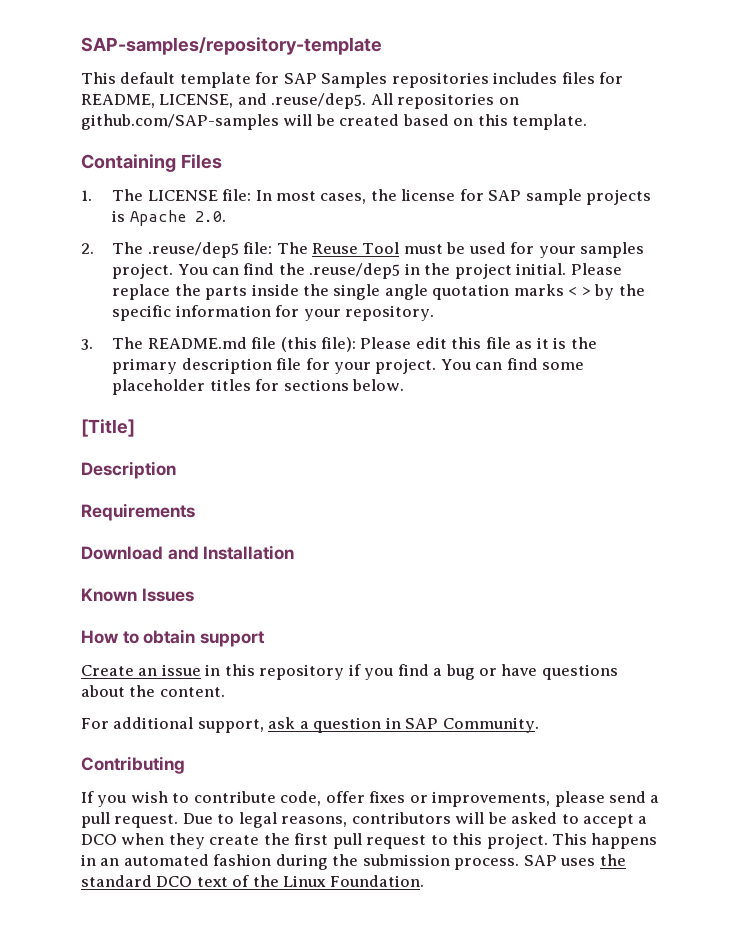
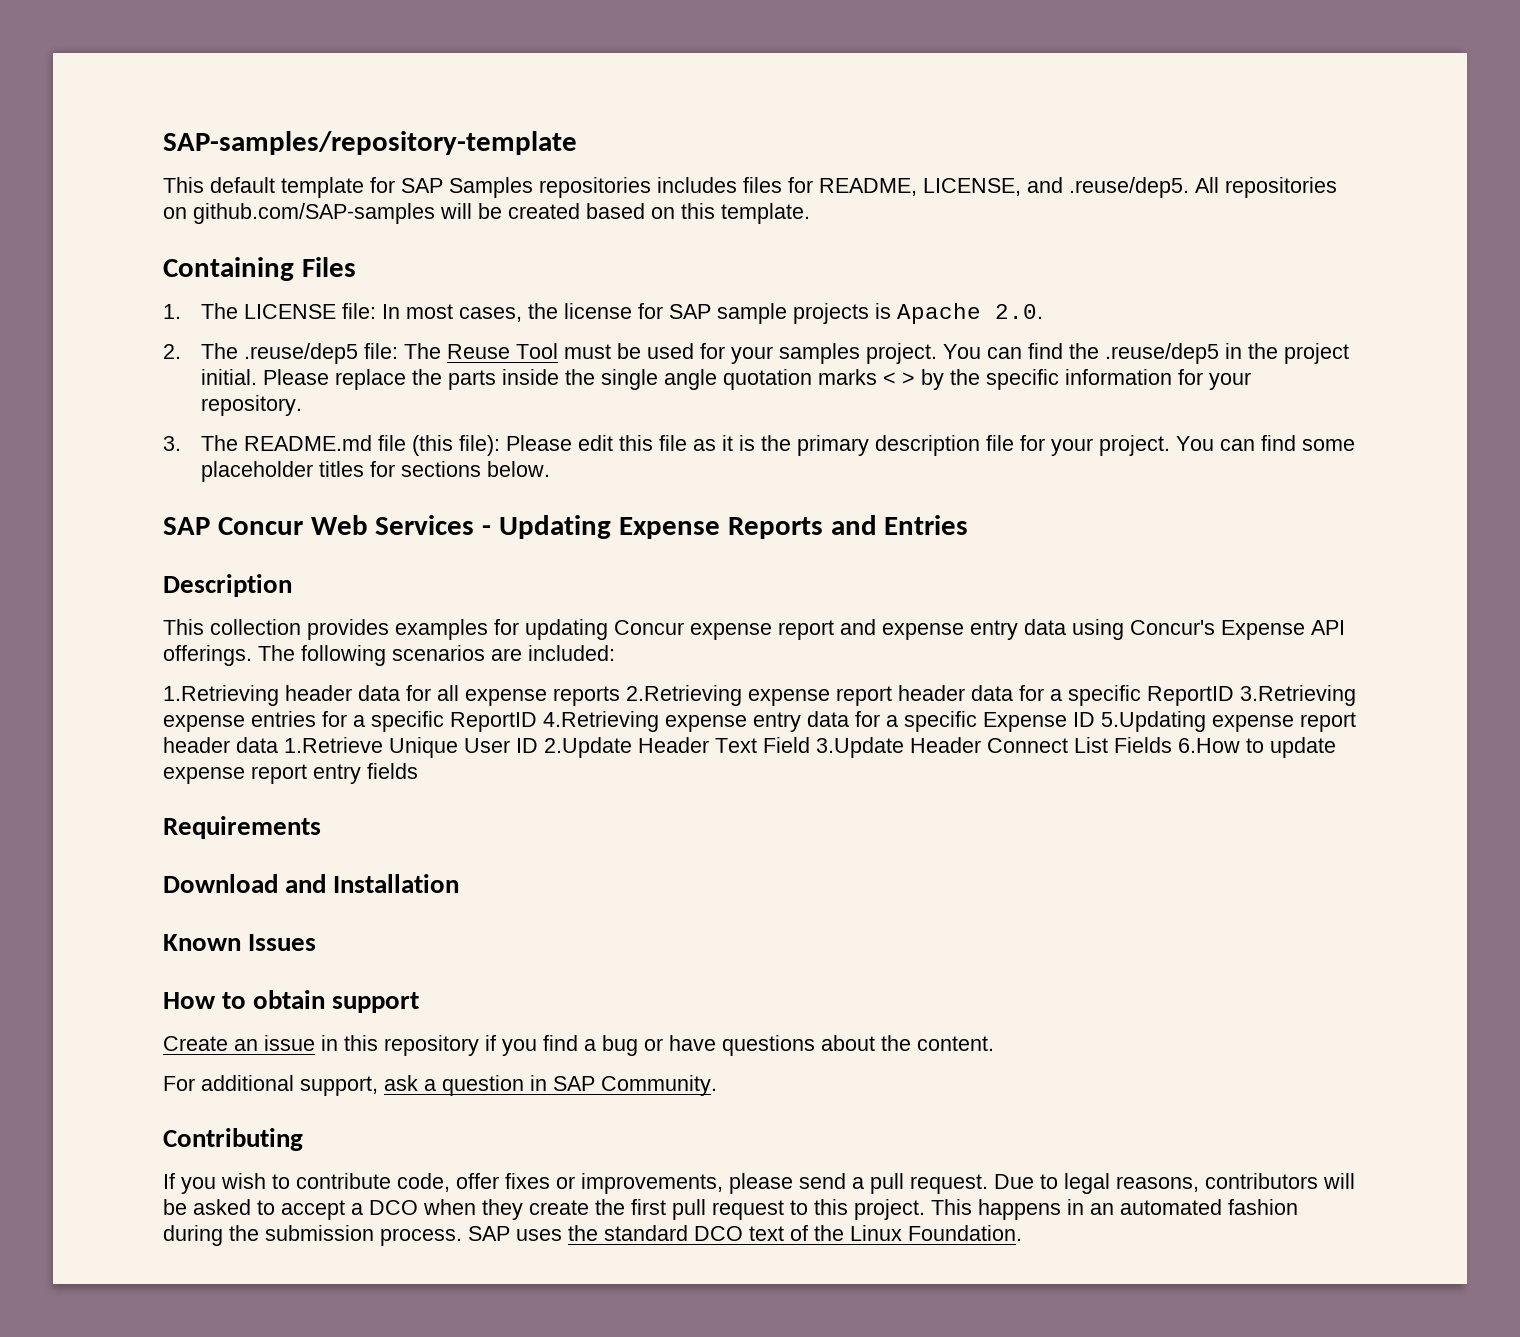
[81,419,135,437] [81,461,176,479] [Title] // Description -> [163,515,969,539] [163,574,292,597] [163,619,1345,640] [163,645,615,666] [163,685,1356,706] [163,711,1356,732] [163,737,1336,758] [163,763,418,784] SAP Concur Web Services - Updating Expense Reports and Entries // Description // This collection provides examples for updating Concur expense report and expense entry data using Concur's Expense API offerings. The following scenarios are included: // 1.Retrieving header data for all expense reports 2.Retrieving expense report header data for a specific ReportID 3.Retrieving expense entries for a specific ReportID 4.Retrieving expense entry data for a specific Expense ID 5.Updating expense report header data 1.Retrieve Unique User ID 2.Update Header Text Field 3.Update Header Connect List Fields 6.How to update expense report entry fields

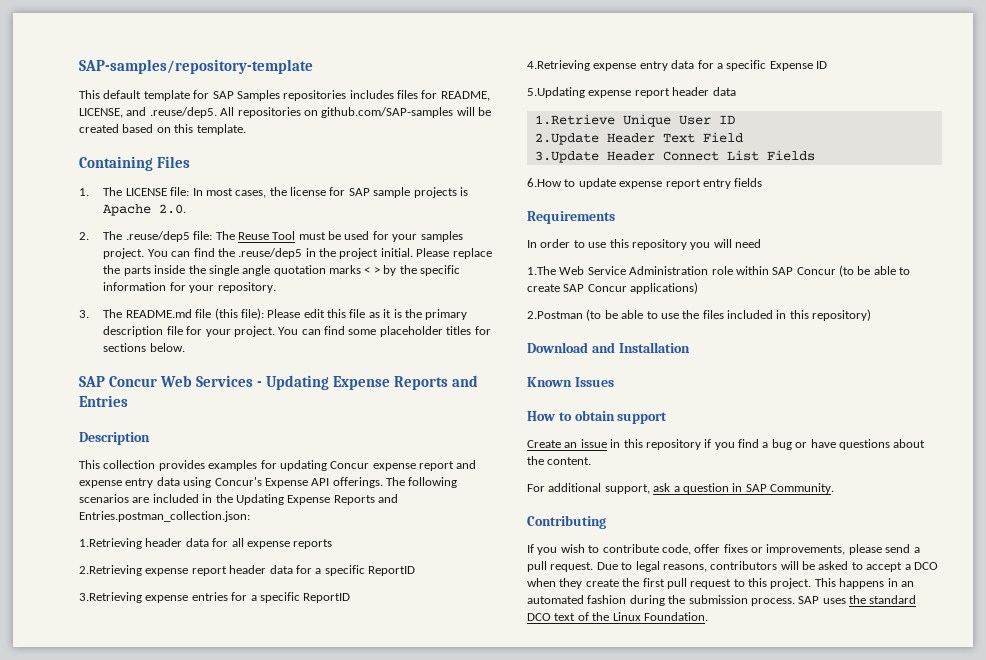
[528,645,615,661] included: -> [152,494,398,505] [79,511,250,522] included in the Updating Expense Reports and Entries.postman_collection.json:
(620, 696) none -> (333, 544) //
(1234, 696) none -> (415, 571) //
(537, 722) none -> (351, 598) //
(1095, 719) none -> (827, 65) //
(278, 745) none -> (736, 91) //
(538, 745) none -> (735, 119) //
(810, 745) none -> (743, 137) //
(1172, 745) none -> (815, 155) //
(321, 827) none -> [527,239,761,250] [527,265,911,277] [527,282,699,294] [527,309,872,321] // In order to use this repository you will need // 1.The Web Service Administration role within SAP Concur (to be able to create SAP Concur applications) // 2.Postman (to be able to use the files included in this repository)

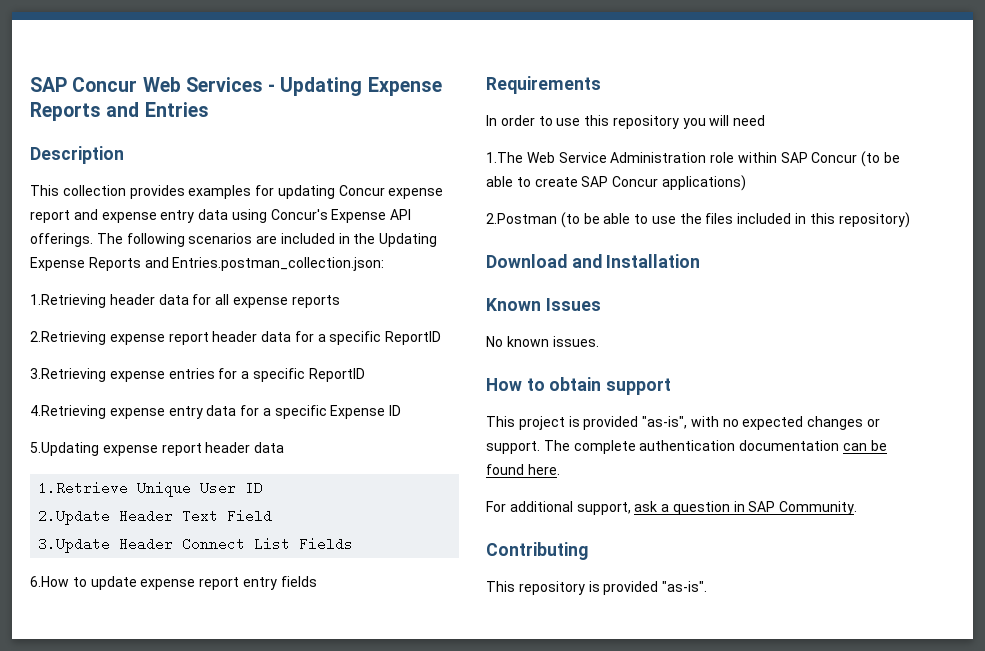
[79,59,313,74] [79,90,490,101] [79,107,491,118] [79,124,246,135] [79,156,191,171] [79,187,468,198] [103,204,187,216] [79,231,463,242] [103,248,492,259] [103,265,460,276] [103,282,276,293] [79,308,468,320] [103,326,491,337] [103,343,185,352] SAP-samples/repository-template // This default template for SAP Samples repositories includes files for README, LICENSE, and .reuse/dep5. All repositories on github.com/SAP-samples will be created based on this template. // Containing Files // 1. The LICENSE file: In most cases, the license for SAP sample projects is Apache 2.0. // 2. The .reuse/dep5 file: The Reuse Tool must be used for your samples project. You can find the .reuse/dep5 in the project initial. Please replace the parts inside the single angle quotation marks < > by the specific information for your repository. // 3. The README.md file (this file): Please edit this file as it is the primary description file for your project. You can find some placeholder titles for sections below. // -> (30, 84) none
(614, 382) none -> [486,336,599,347] // No known issues.
[527,439,926,450] [527,456,592,465] Create an issue in this repository if you find a bug or have questions about the content. -> [486,416,881,430] [486,440,887,454] [486,464,560,475] This project is provided "as-is", with no expected changes or support. The complete authentication documentation can be found here.
[527,544,920,555] [527,561,938,572] [527,578,914,589] [527,595,917,606] [527,612,708,621] If you wish to contribute code, offer fixes or improvements, please send a pull request. Due to legal reasons, contributors will be asked to accept a DCO when they create the first pull request to this project. This happens in an automated fashion during the submission process. SAP uses the standard DCO text of the Linux Foundation. -> [486,581,708,595] This repository is provided "as-is".

